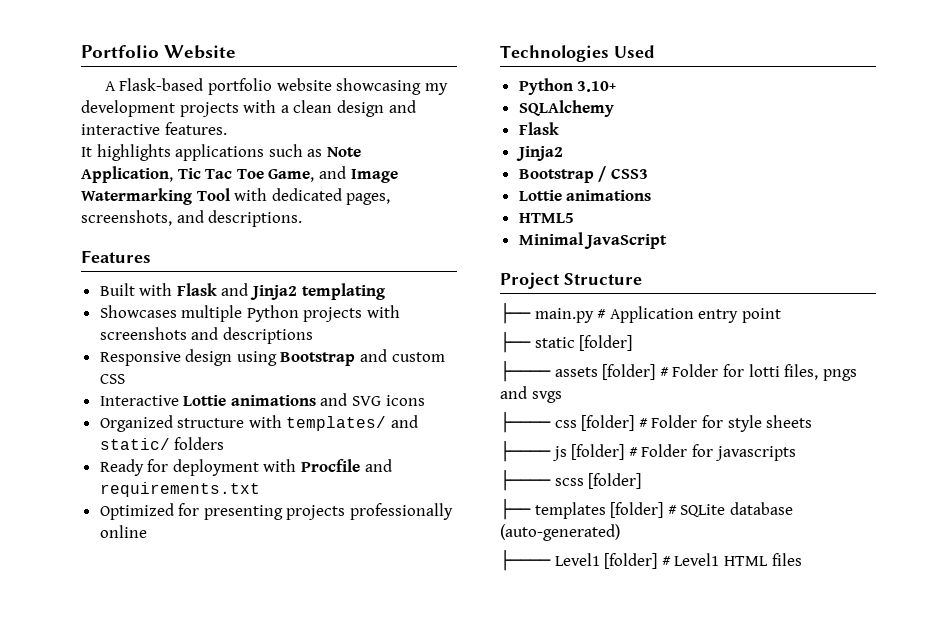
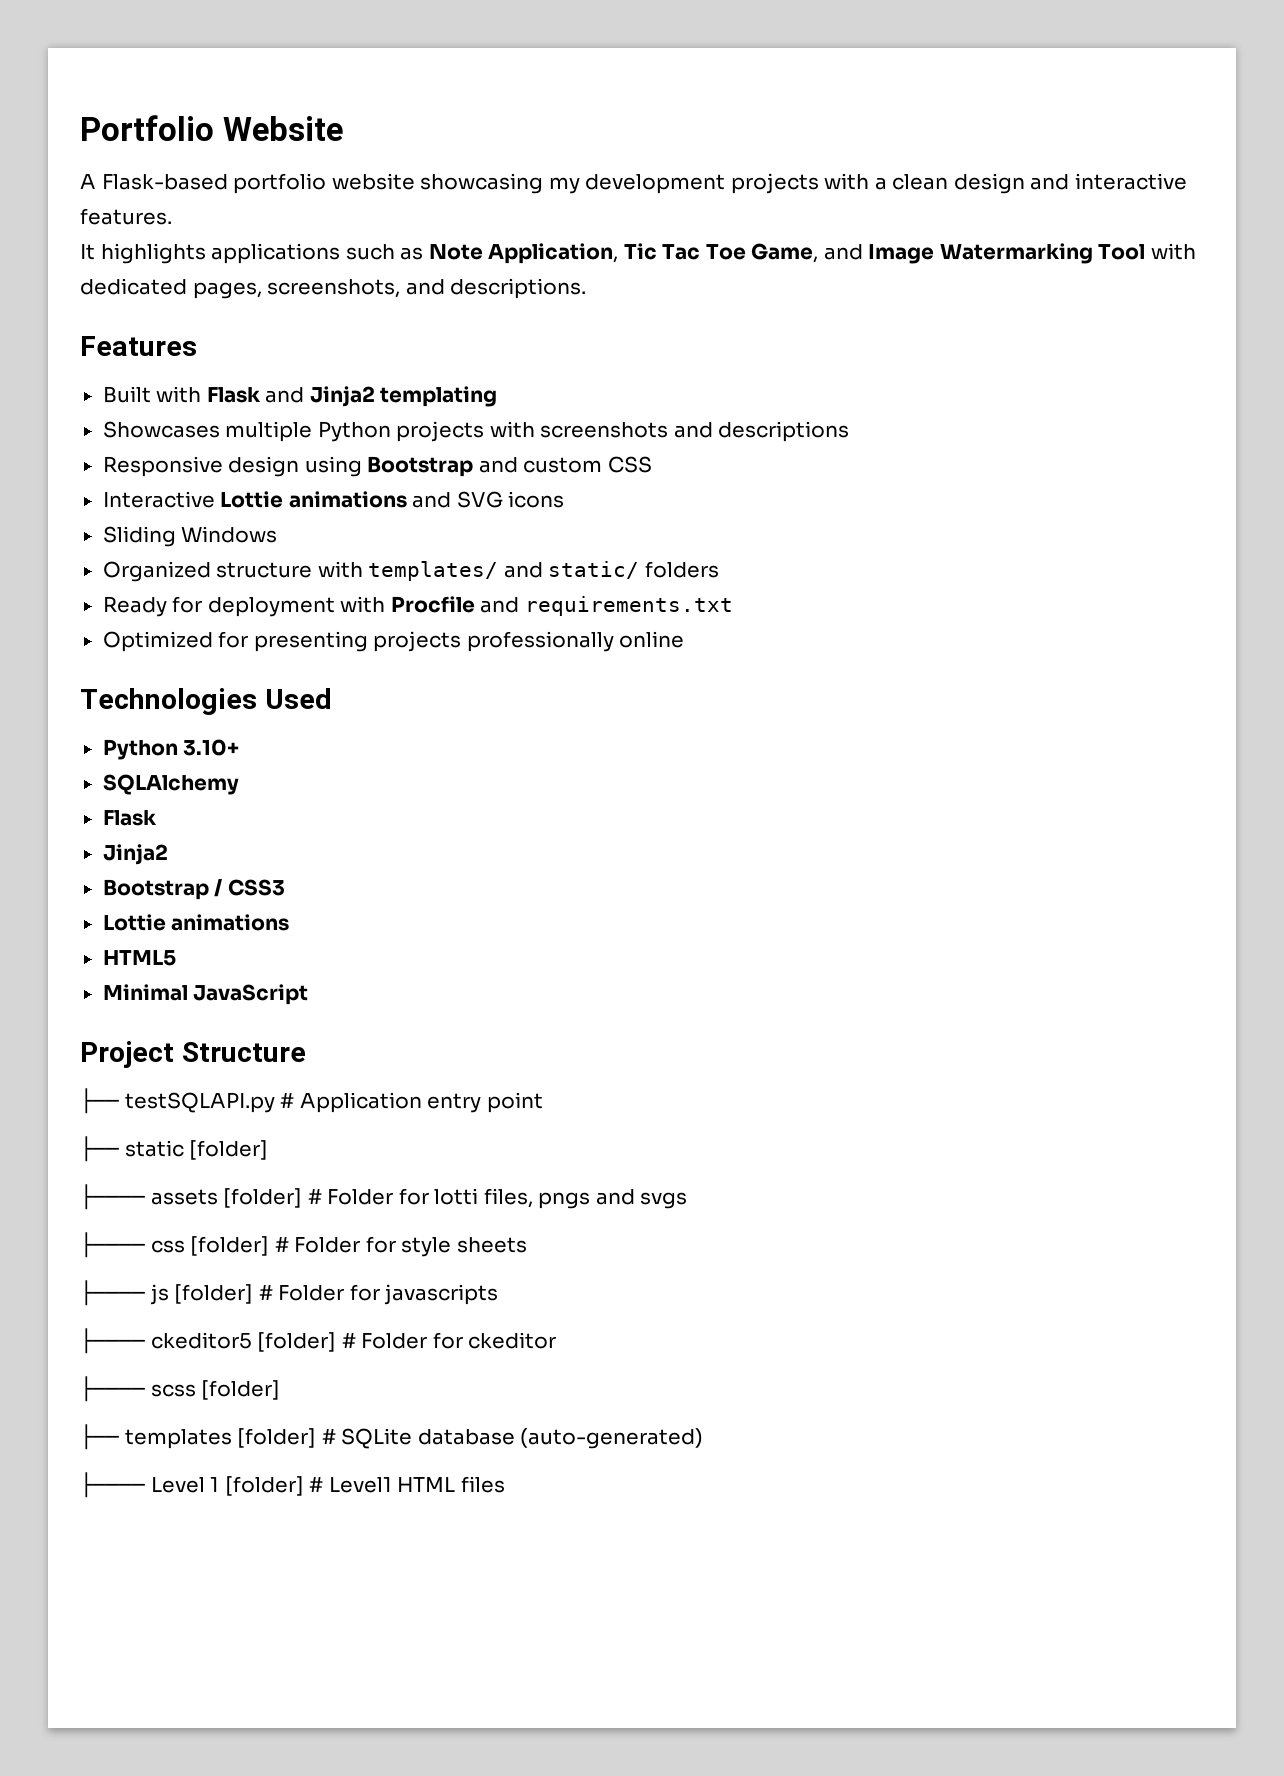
(425, 400) none -> [102,526,278,547] // Sliding Windows
[534,308,594,323] main.py -> [124,1092,275,1113] testSQLAPI.py
(796, 453) none -> [80,1328,557,1354] // ├──── ckeditor5 [folder] # Folder for ckeditor
[554,553,600,566] Level1 -> [150,1477,220,1493] Level 1

